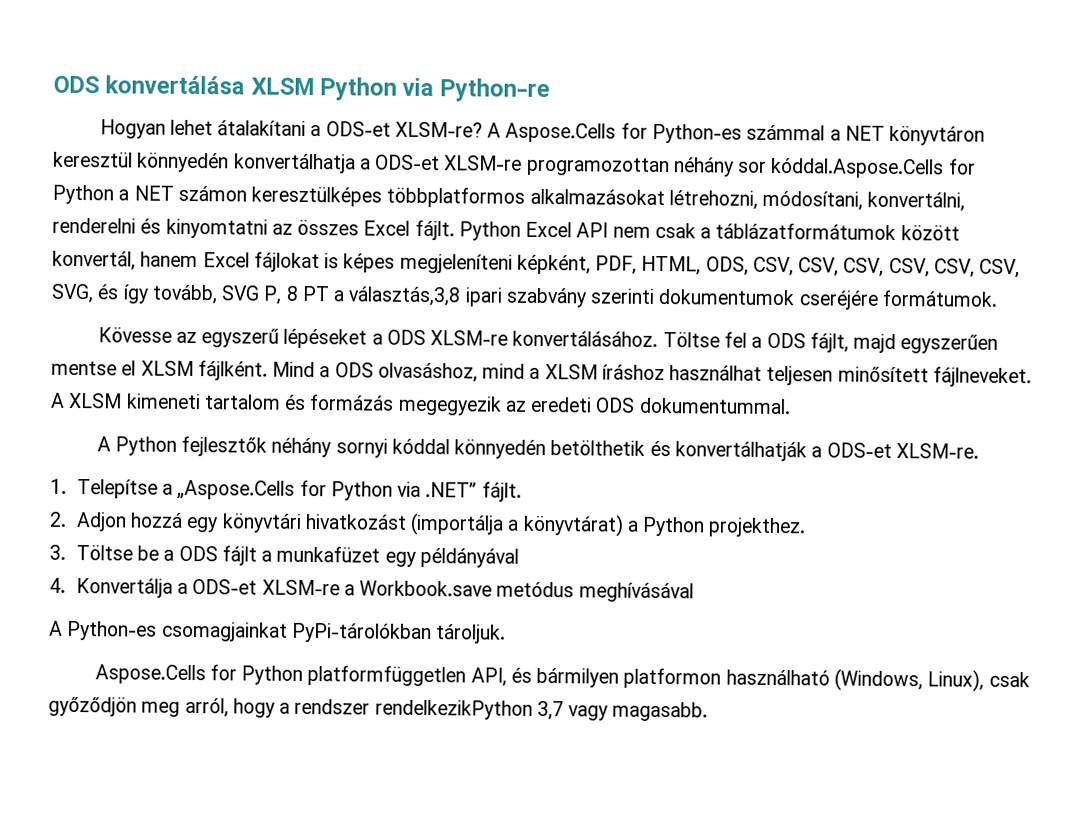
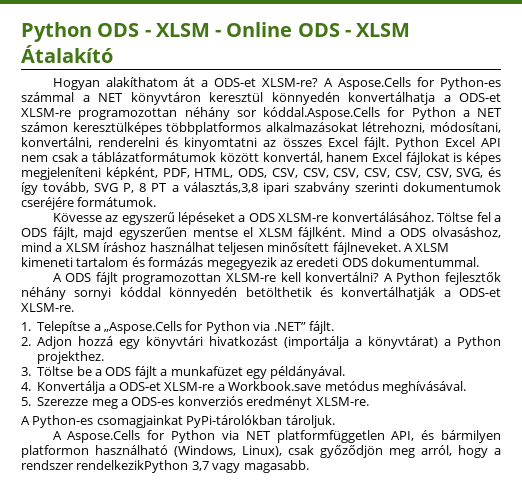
[53,75,550,103] ODS konvertálása XLSM Python via Python-re -> [21,22,411,42] [21,45,113,63] Python ODS - XLSM - Online ODS - XLSM Átalakító
[169,119,307,136] lehet átalakítani -> [105,77,196,87] alakíthatom át
(111, 444) none -> [65,272,393,285] ODS fájlt programozottan XLSM-re kell konvertálni? A
[419,547,519,568] példányával -> [270,366,346,379] példányával.
[578,582,694,603] meghívásával -> [381,381,466,394] [21,396,369,409] meghívásával. // 5. Szerezze meg a ODS-es konverziós eredményt XLSM-re.
(507, 634) none -> [52,431,62,440] A
(304, 675) none -> [221,430,271,440] via NET

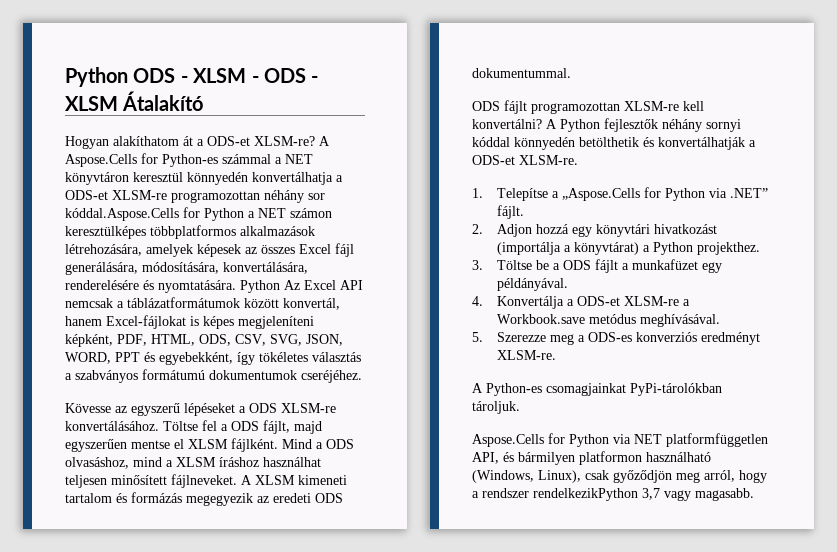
[226,22,293,37] Online -> (259, 79) none
[265,122,501,133] [21,137,502,150] [21,152,78,162] alkalmazásokat létrehozni, módosítani, konvertálni, renderelni és kinyomtatni az összes Excel fájlt. Python Excel API nem csak -> [240,226,315,236] [65,243,354,257] [65,262,308,275] [65,280,363,293] [65,298,113,308] alkalmazások létrehozására, amelyek képesek az összes Excel fájl generálására, módosítására, konvertálására, renderelésére és nyomtatására. Python Az Excel API nemcsak
[371,152,450,165] Excel fájlokat -> [106,315,186,329] Excel-fájlokat
[302,167,501,178] [21,182,501,195] [21,197,157,210] CSV, CSV, CSV, CSV, CSV, SVG, és így tovább, SVG P, 8 PT a választás,3,8 ipari szabvány szerinti dokumentumok cseréjére formátumok. -> [270,334,343,346] [65,352,361,365] [65,369,362,383] SVG, JSON, WORD, PPT és egyebekként, így tökéletes választás a szabványos formátumú dokumentumok cseréjéhez.
[52,273,62,282] A -> (571, 73) none
[52,431,62,440] A -> (520, 407) none

